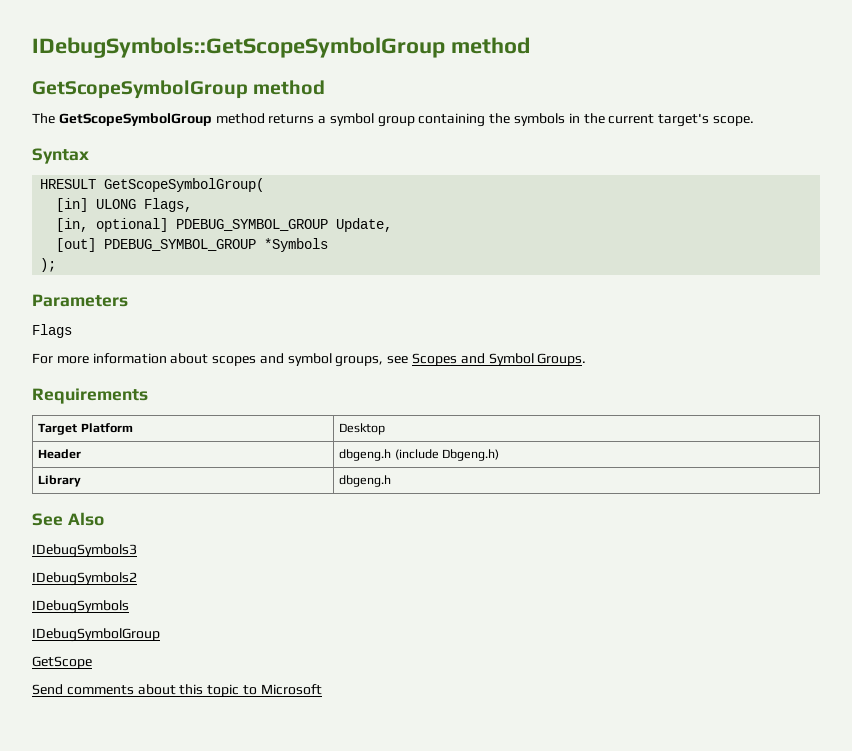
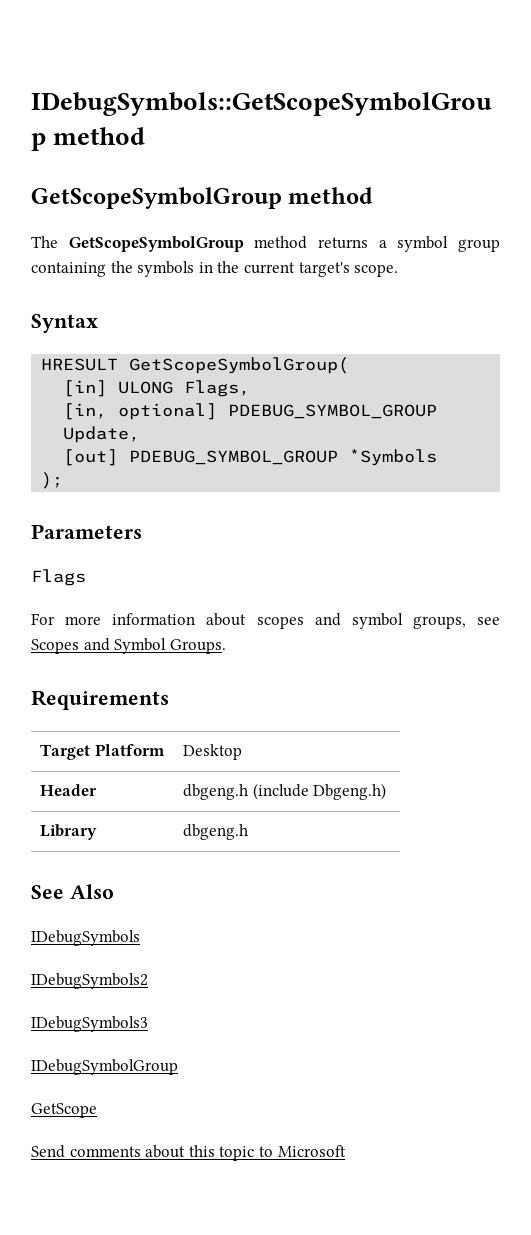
[32,544,137,558] IDebugSymbols3 -> [31,930,140,946] IDebugSymbols
[32,600,129,614] IDebugSymbols -> [31,1016,148,1032] IDebugSymbols3

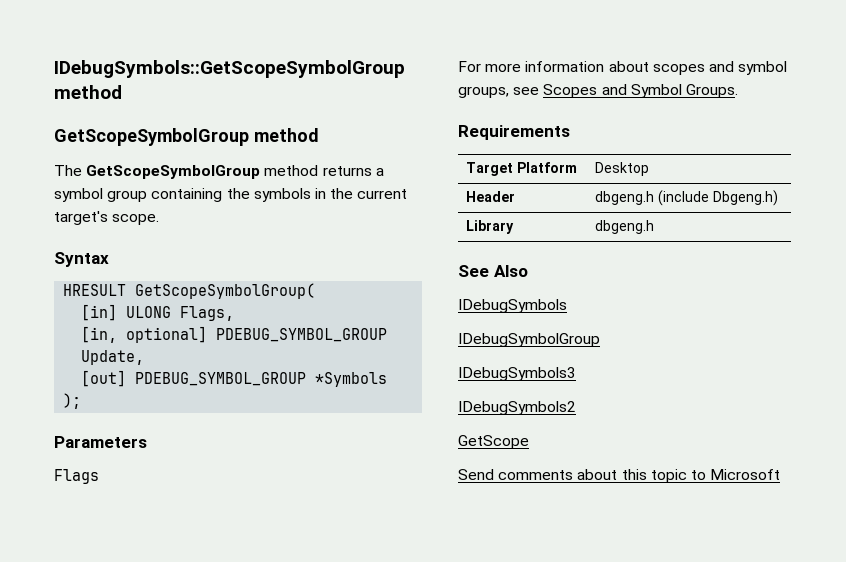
[31,973,148,989] IDebugSymbols2 -> [458,333,600,347] IDebugSymbolGroup
[31,1059,178,1075] IDebugSymbolGroup -> [458,401,576,415] IDebugSymbols2

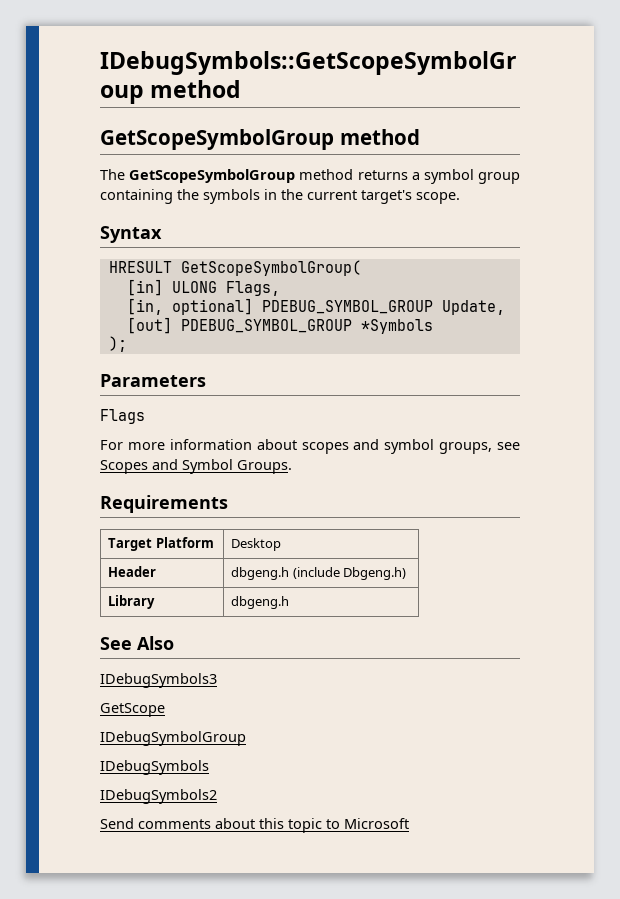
[458,299,567,313] IDebugSymbols -> [100,673,217,688] [100,703,165,717] IDebugSymbols3 // GetScope
[458,367,576,381] IDebugSymbols3 -> [100,760,209,775] IDebugSymbols
[458,435,529,449] // GetScope -> (217, 796) none

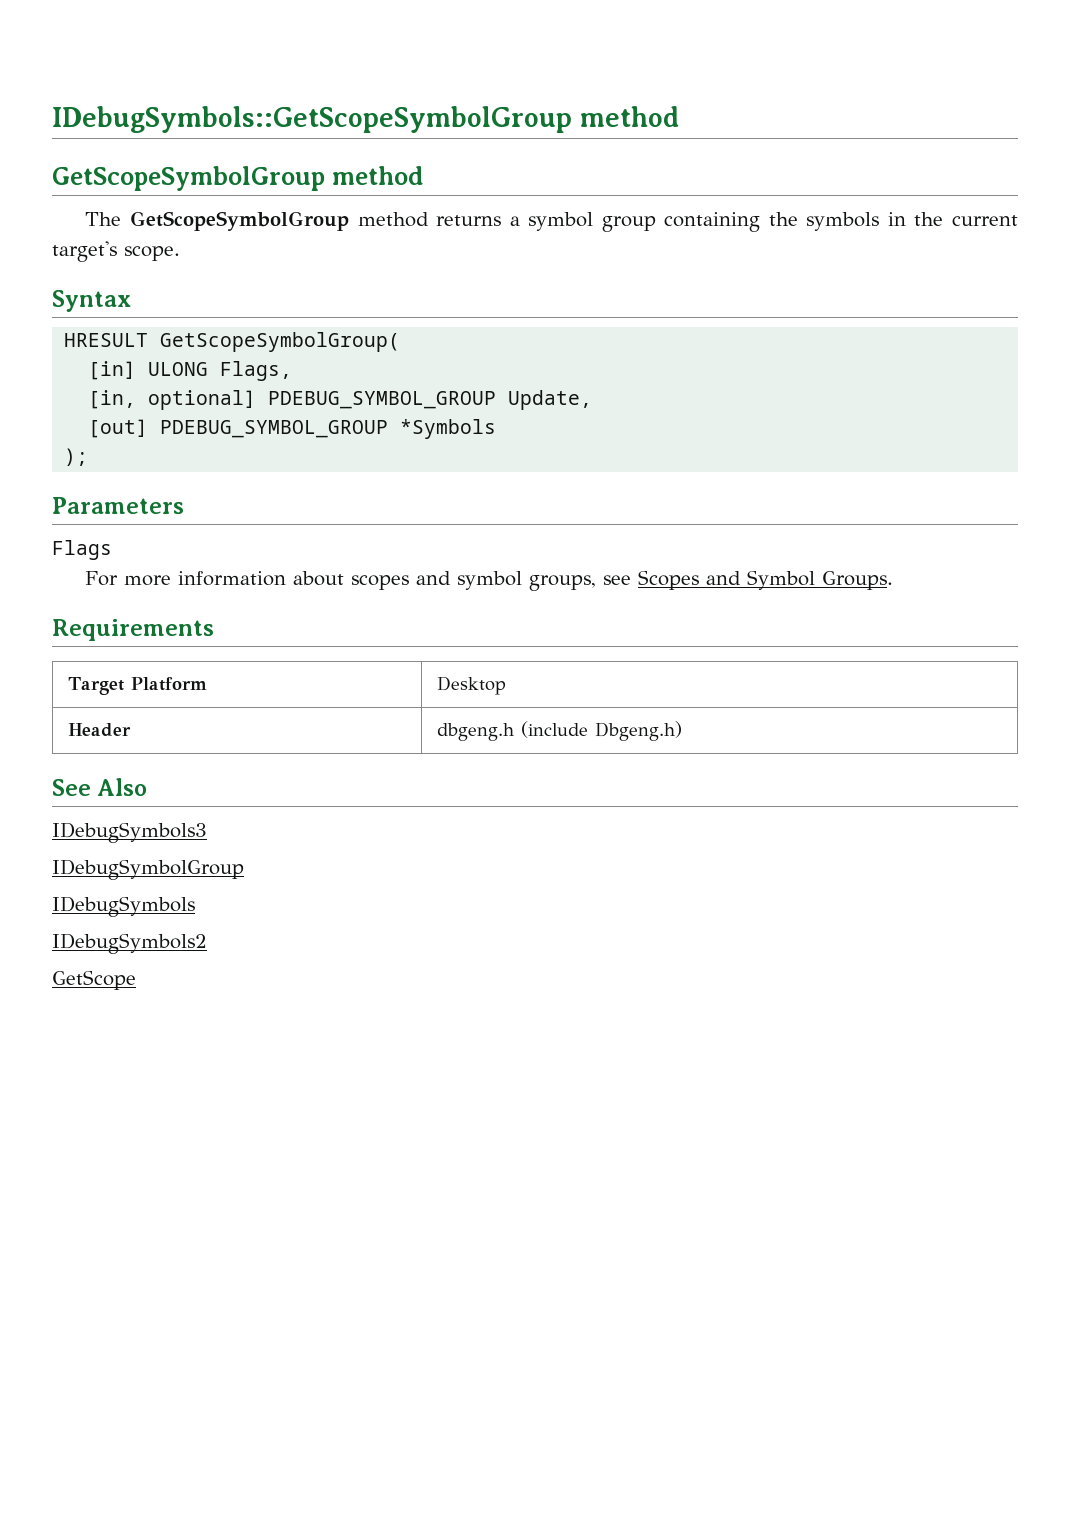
[108,595,156,609] [231,596,290,609] // Library | dbgeng.h -> (683, 731) none
[100,703,165,717] // GetScope -> (207, 832) none
[100,818,409,833] Send comments about this topic to Microsoft -> [52,970,136,990] GetScope

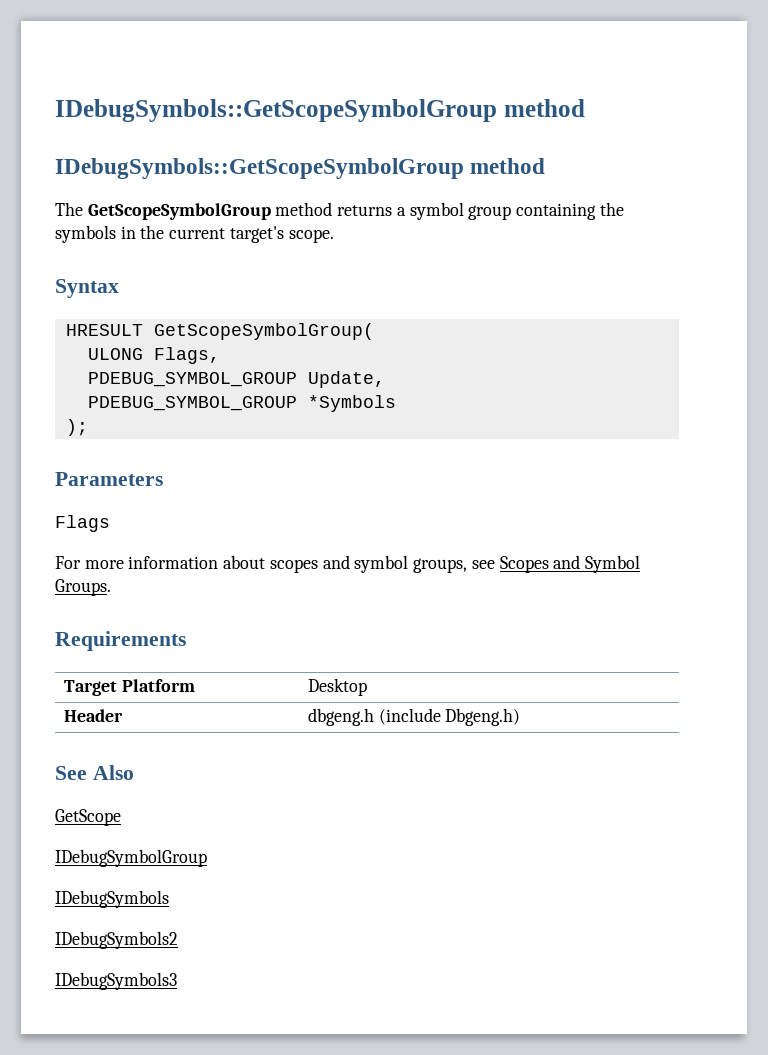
[52,106,679,133] [52,166,325,191] IDebugSymbols::GetScopeSymbolGroup method // GetScopeSymbolGroup -> [55,99,585,122] [55,158,464,179] IDebugSymbols::GetScopeSymbolGroup method // IDebugSymbols::GetScopeSymbolGroup
[88,361,137,380] [in] -> (374, 331) none
[88,390,257,410] [in, optional] -> (220, 355) none
[88,419,149,438] [out] -> (385, 379) none
[52,822,207,843] IDebugSymbols3 -> [55,809,121,826] GetScope
[52,970,136,990] GetScope -> [55,972,177,990] IDebugSymbols3

